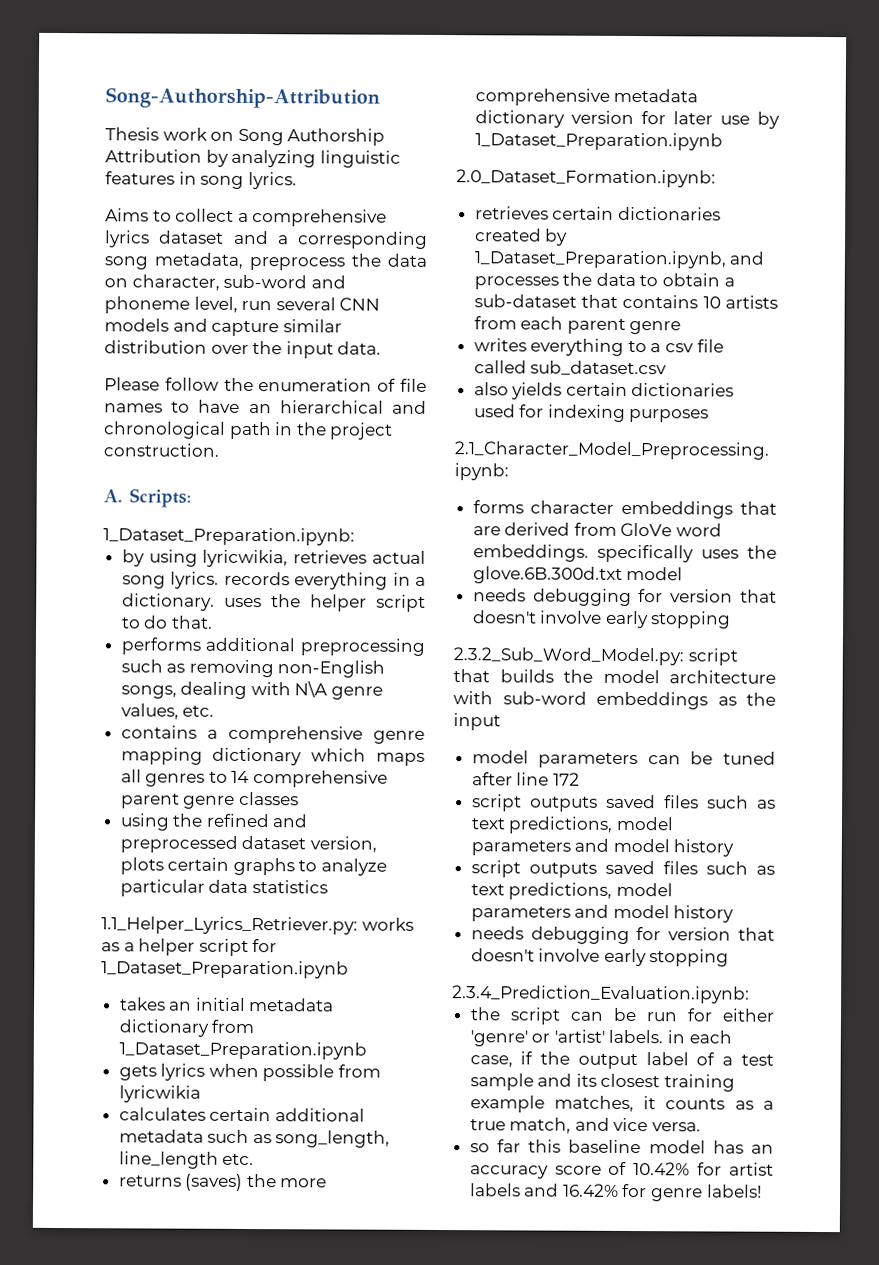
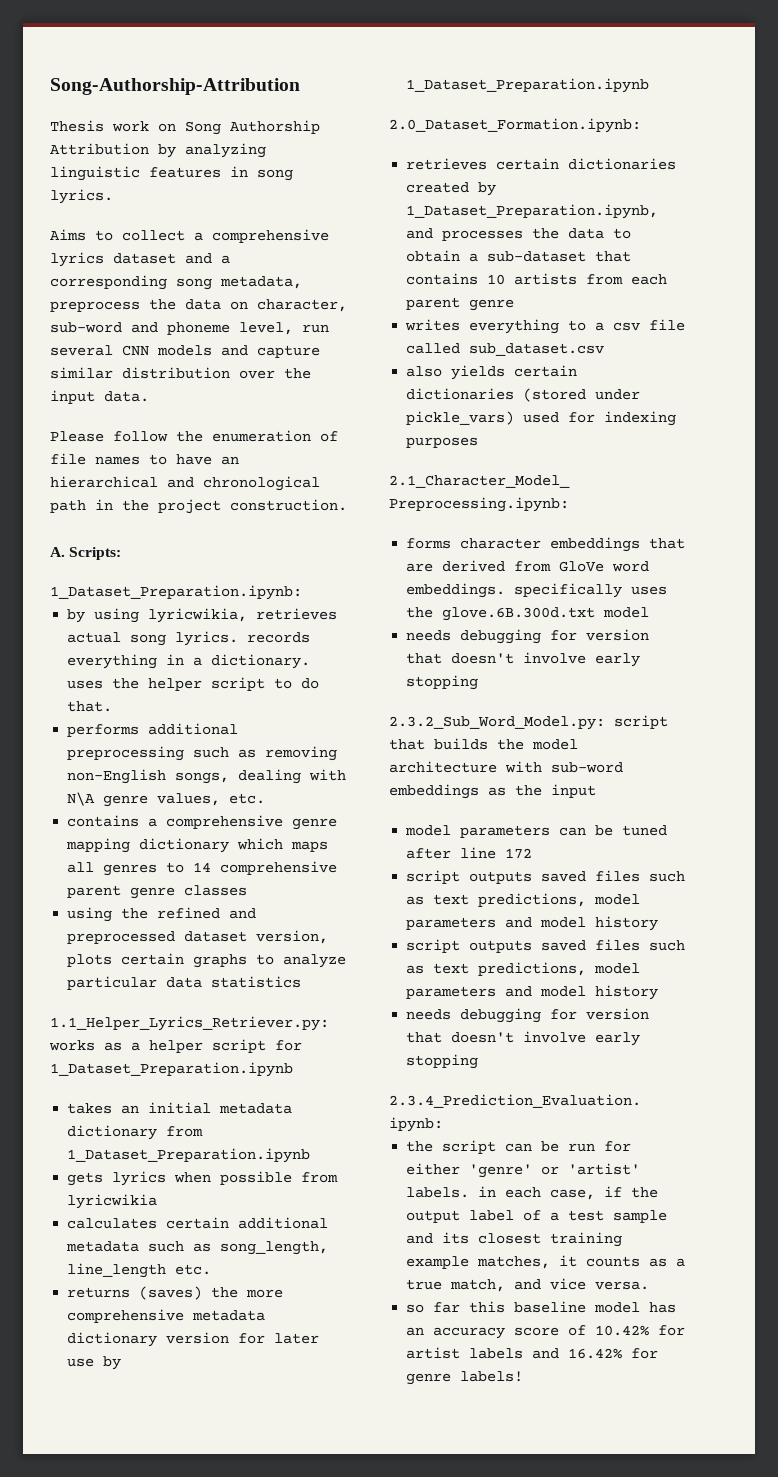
(735, 390) none -> [523,388,641,402] [406,411,515,425] (stored under pickle_vars)

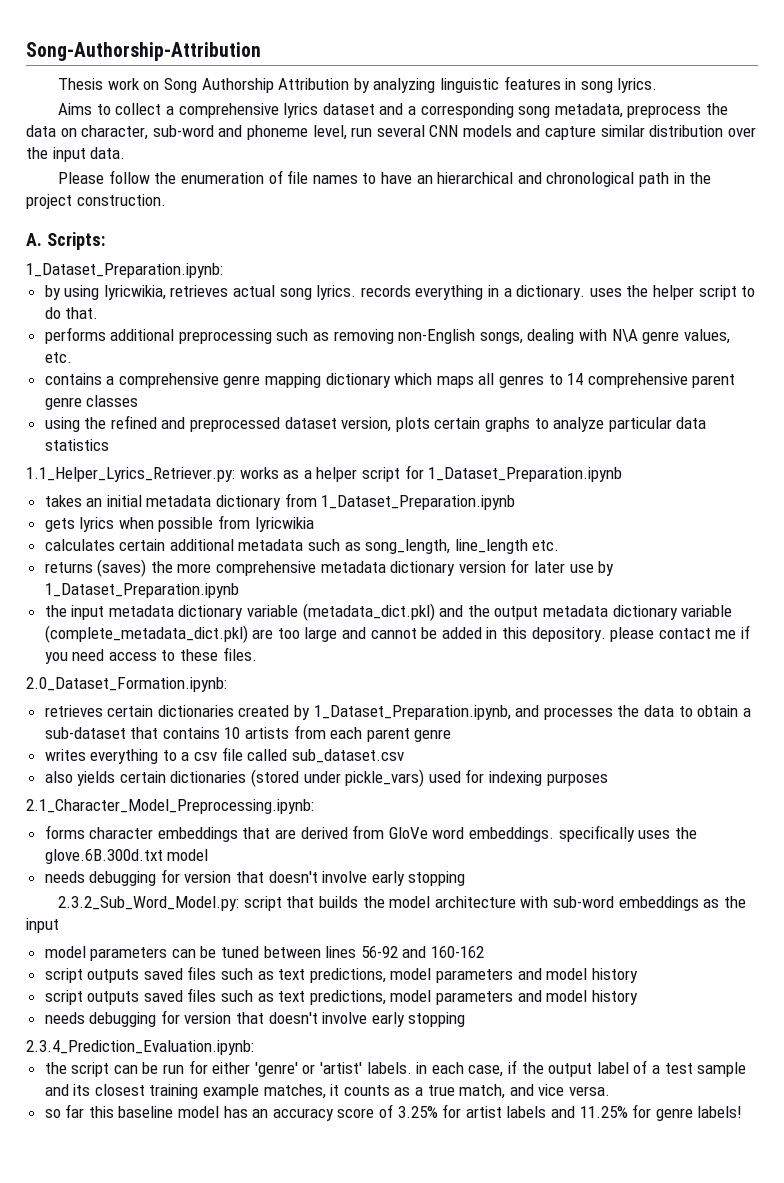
(650, 85) none -> [44,603,733,621] [44,625,750,643] [44,647,257,664] // the input metadata dictionary variable (metadata_dict.pkl) and the output metadata dictionary variable (complete_metadata_dict.pkl) are too large and cannot be added in this depository. please contact me if you need access to these files.
[406,847,533,859] after line 172 -> [263,946,485,958] between lines 56-92 and 160-162
[595,1325,650,1336] 10.42% -> [397,1106,438,1118] 3.25%
[568,1348,623,1359] 16.42% -> [579,1106,628,1118] 11.25%

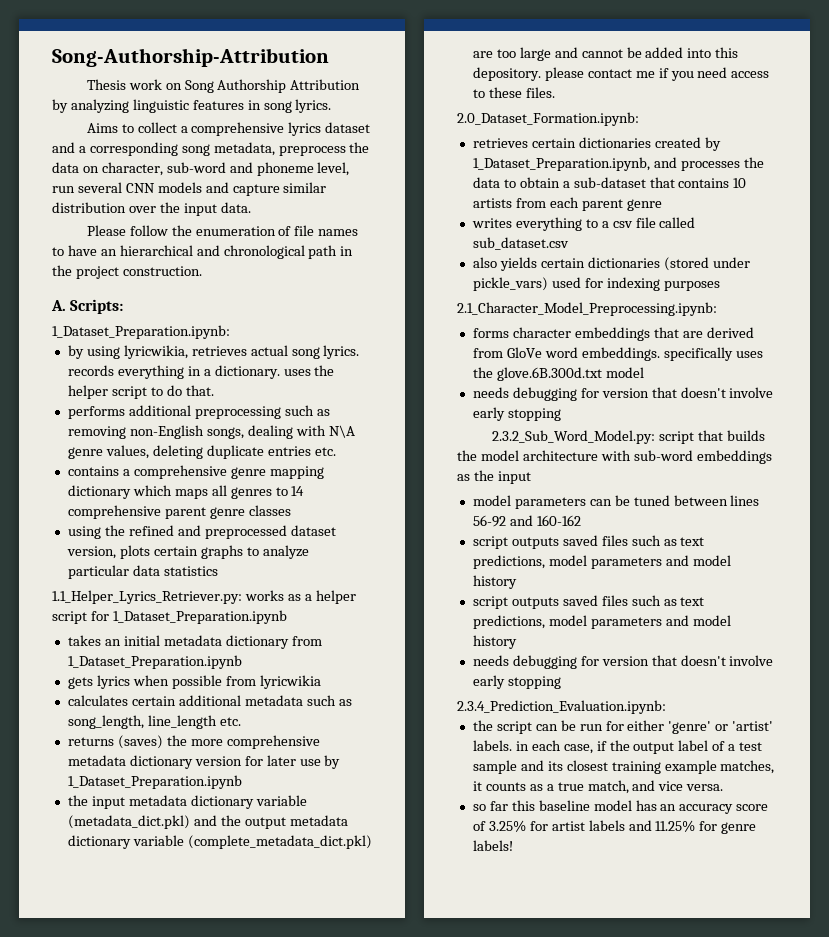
(730, 336) none -> [152,445,311,459] deleting duplicate entries
[486,627,498,639] in -> [687,48,712,58] into

